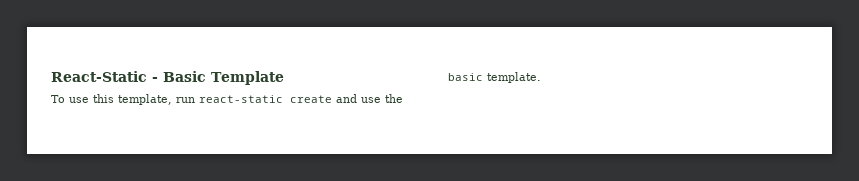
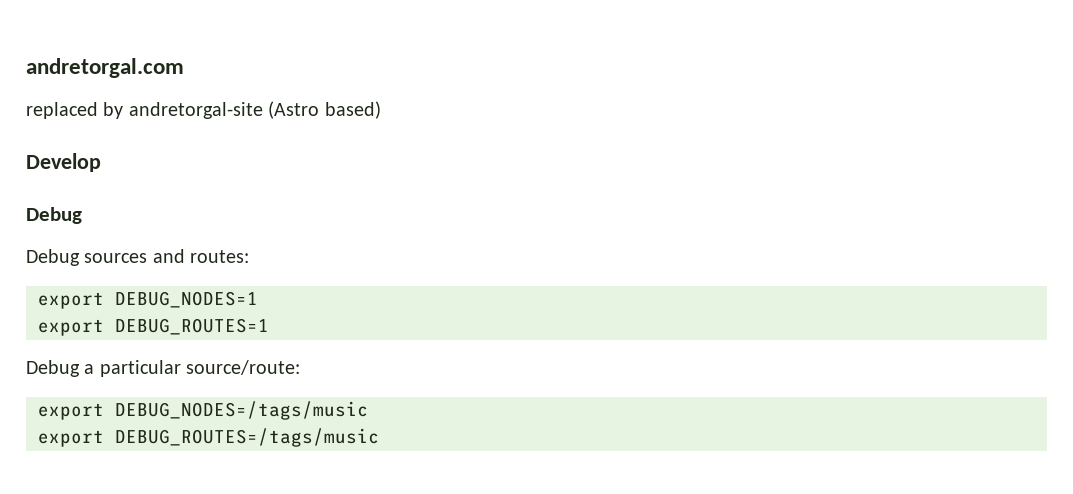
[51,71,284,85] [51,94,403,105] [448,72,541,83] React-Static - Basic Template // To use this template, run react-static create and use the basic template. -> [26,58,184,78] [26,101,381,119] [26,153,101,172] [26,207,82,224] [26,249,250,266] [38,291,258,309] [38,318,269,336] [26,360,301,377] [38,401,368,420] [38,428,379,447] andretorgal.com // replaced by andretorgal-site (Astro based) // Develop // Debug // Debug sources and routes: // export DEBUG_NODES=1 // export DEBUG_ROUTES=1 // Debug a particular source/route: // export DEBUG_NODES=/tags/music // export DEBUG_ROUTES=/tags/music

